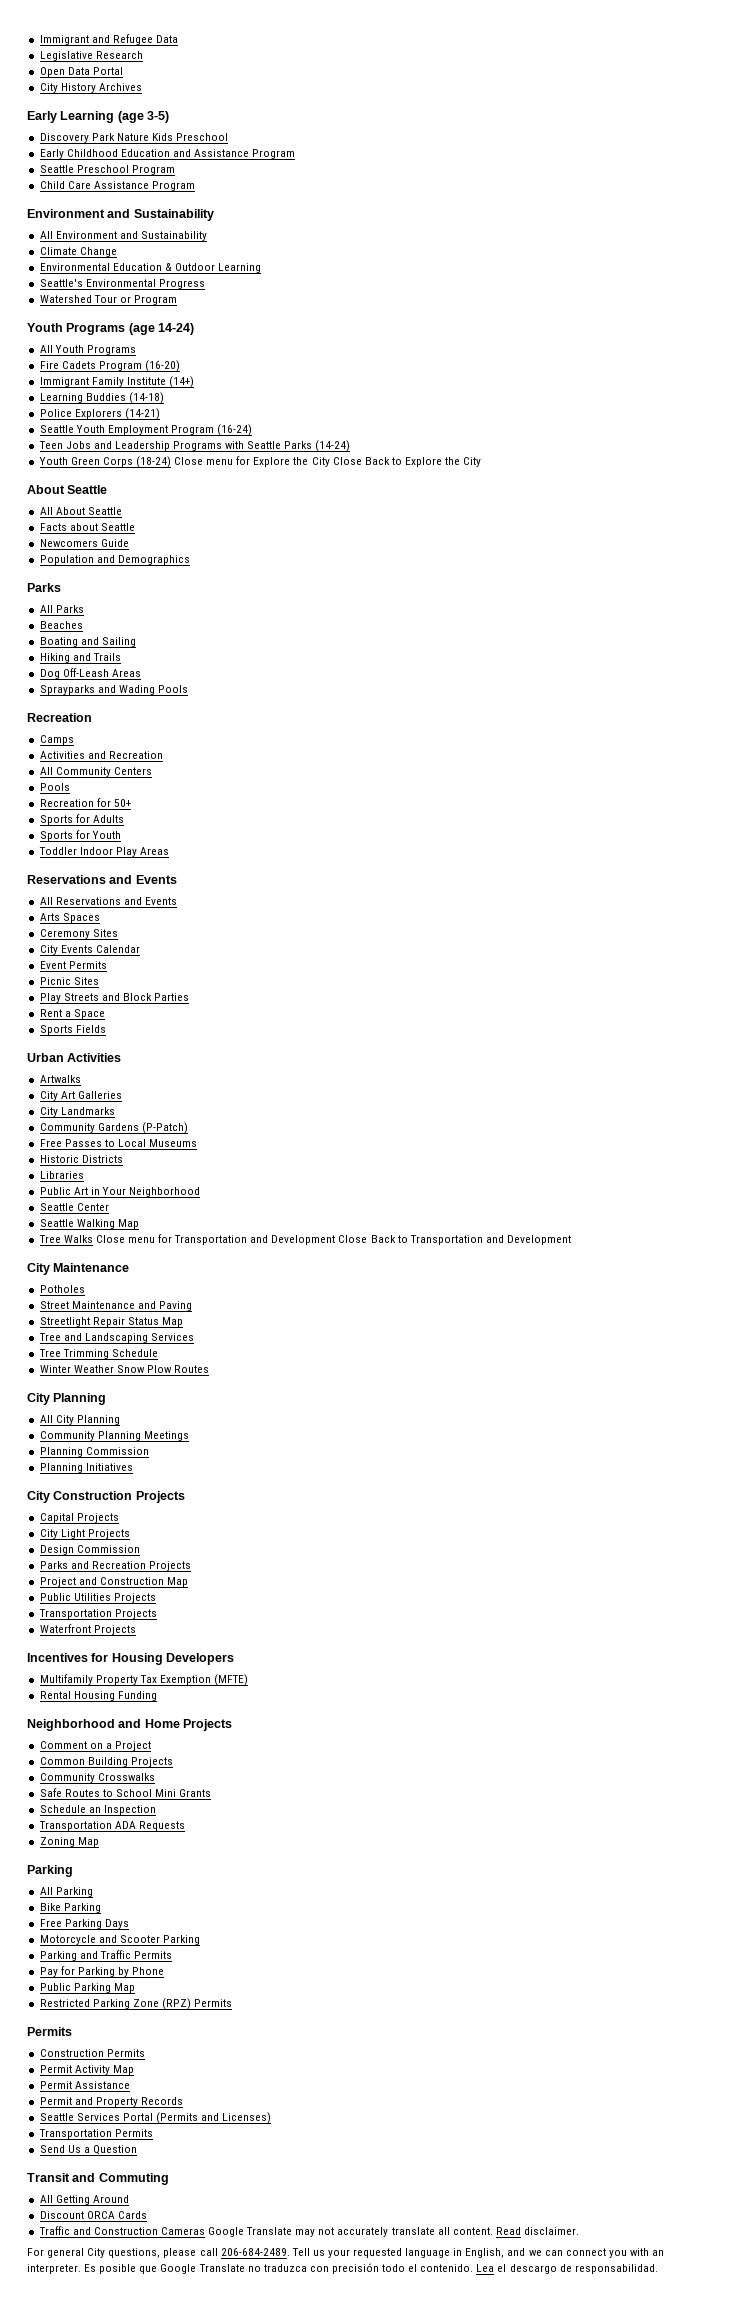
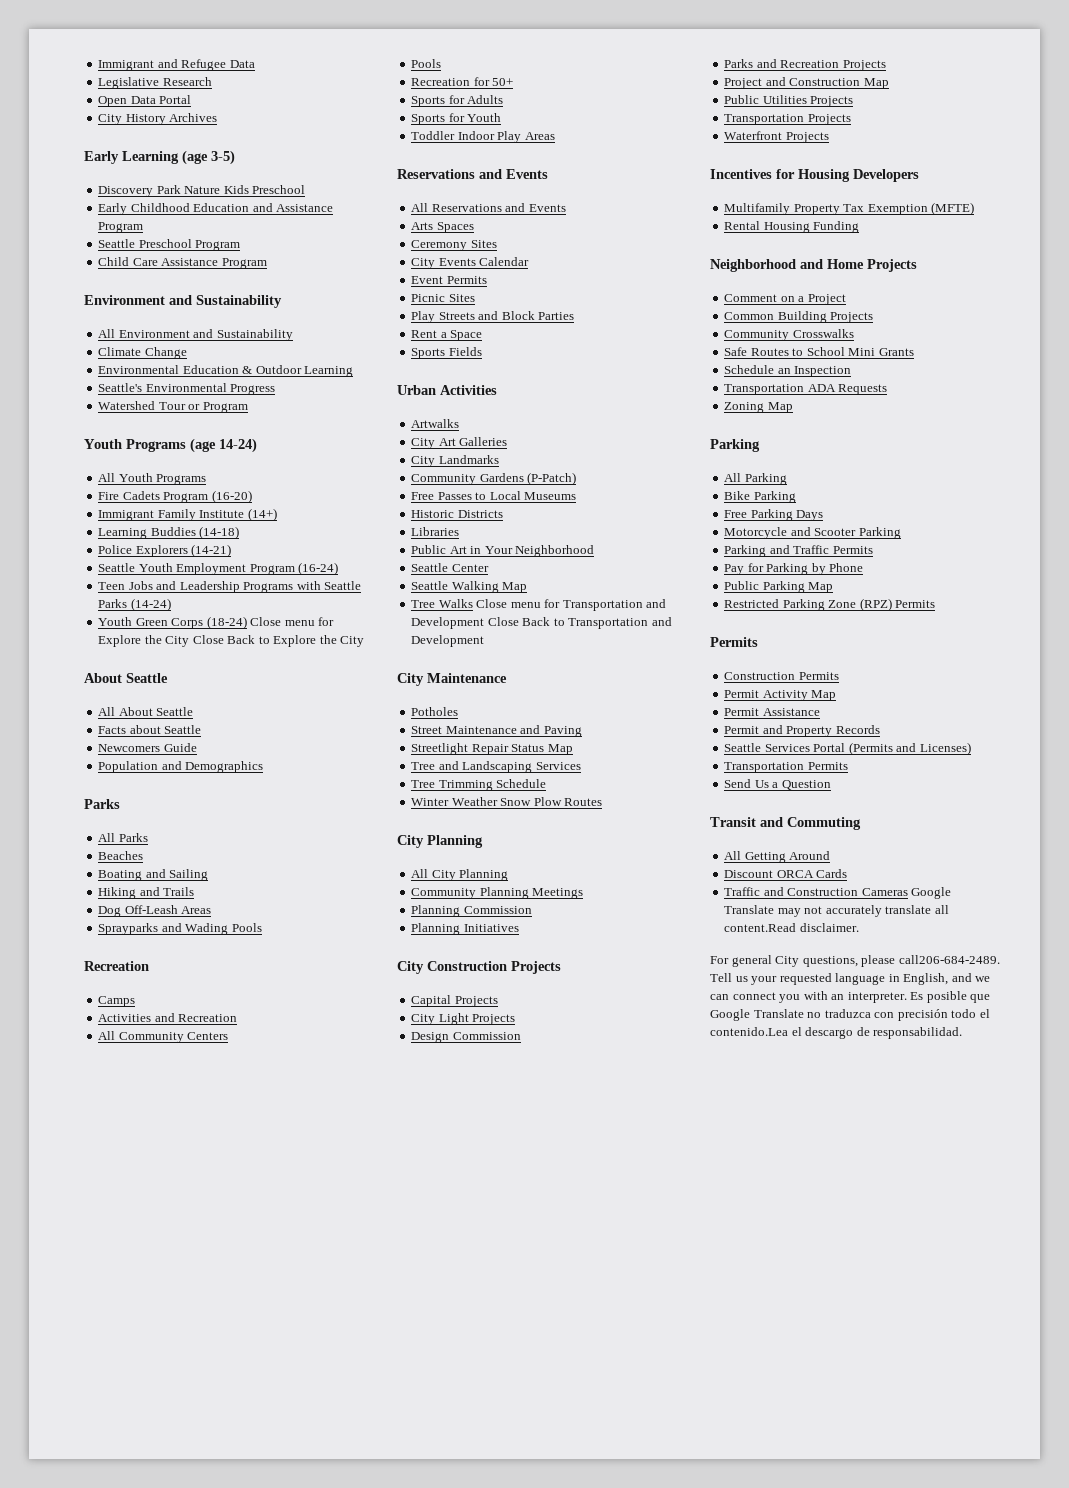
[452,2227,521,2235] content. Read -> [724,923,797,932] content.Read
[199,2248,290,2256] call 206-684-2489. -> [898,955,1000,964] call206-684-2489.
[420,2264,495,2272] contenido. Lea -> [710,1027,788,1036] contenido.Lea

